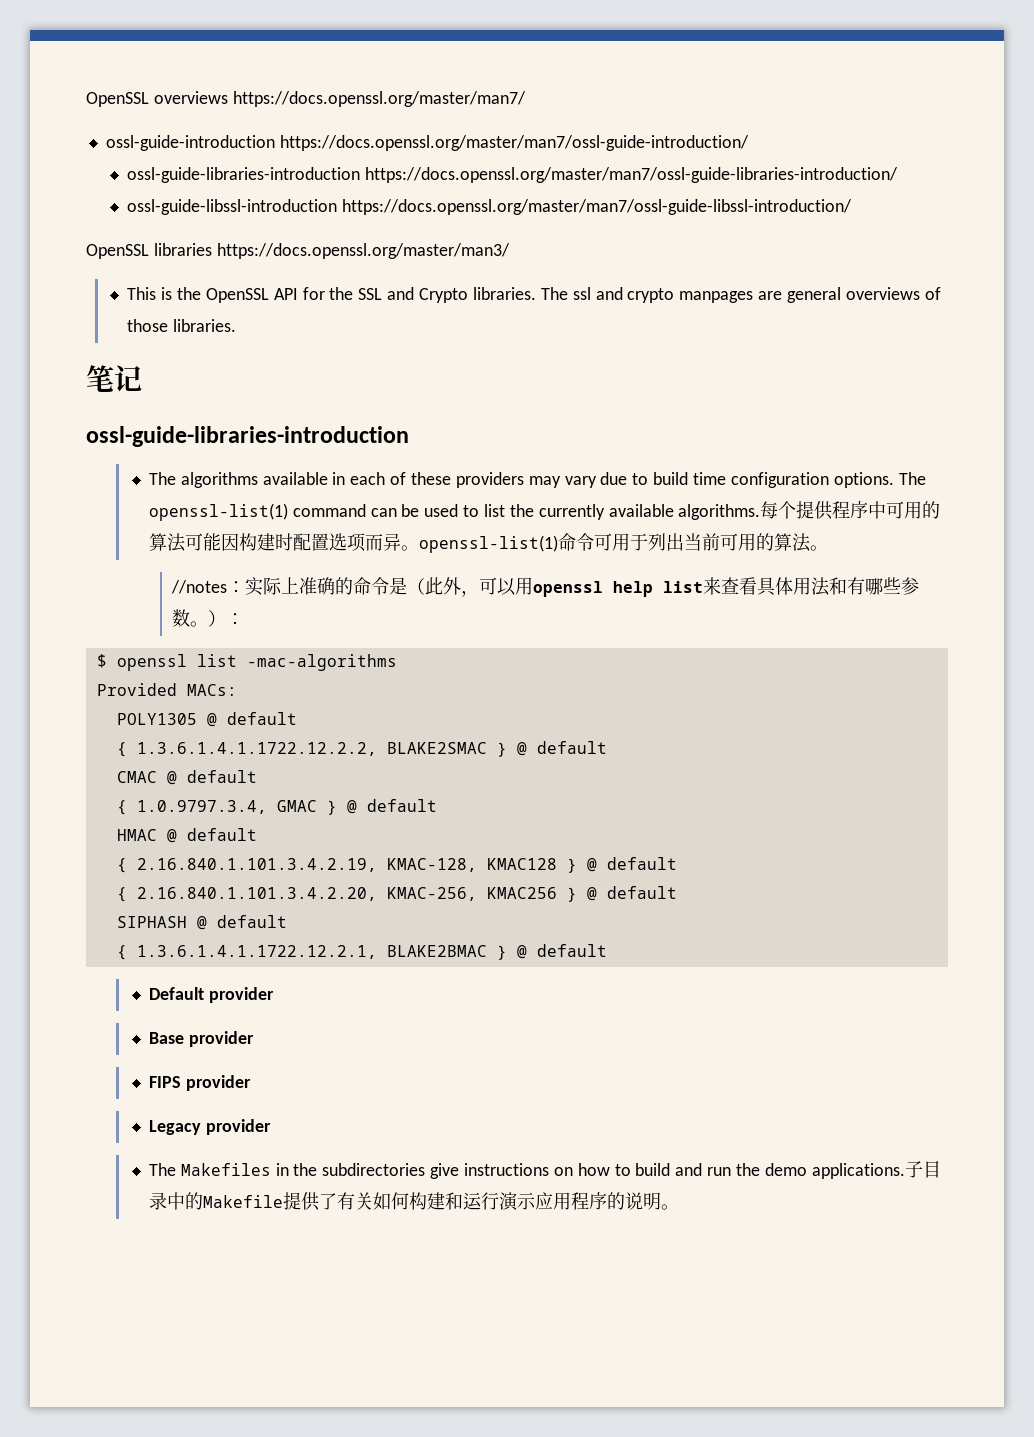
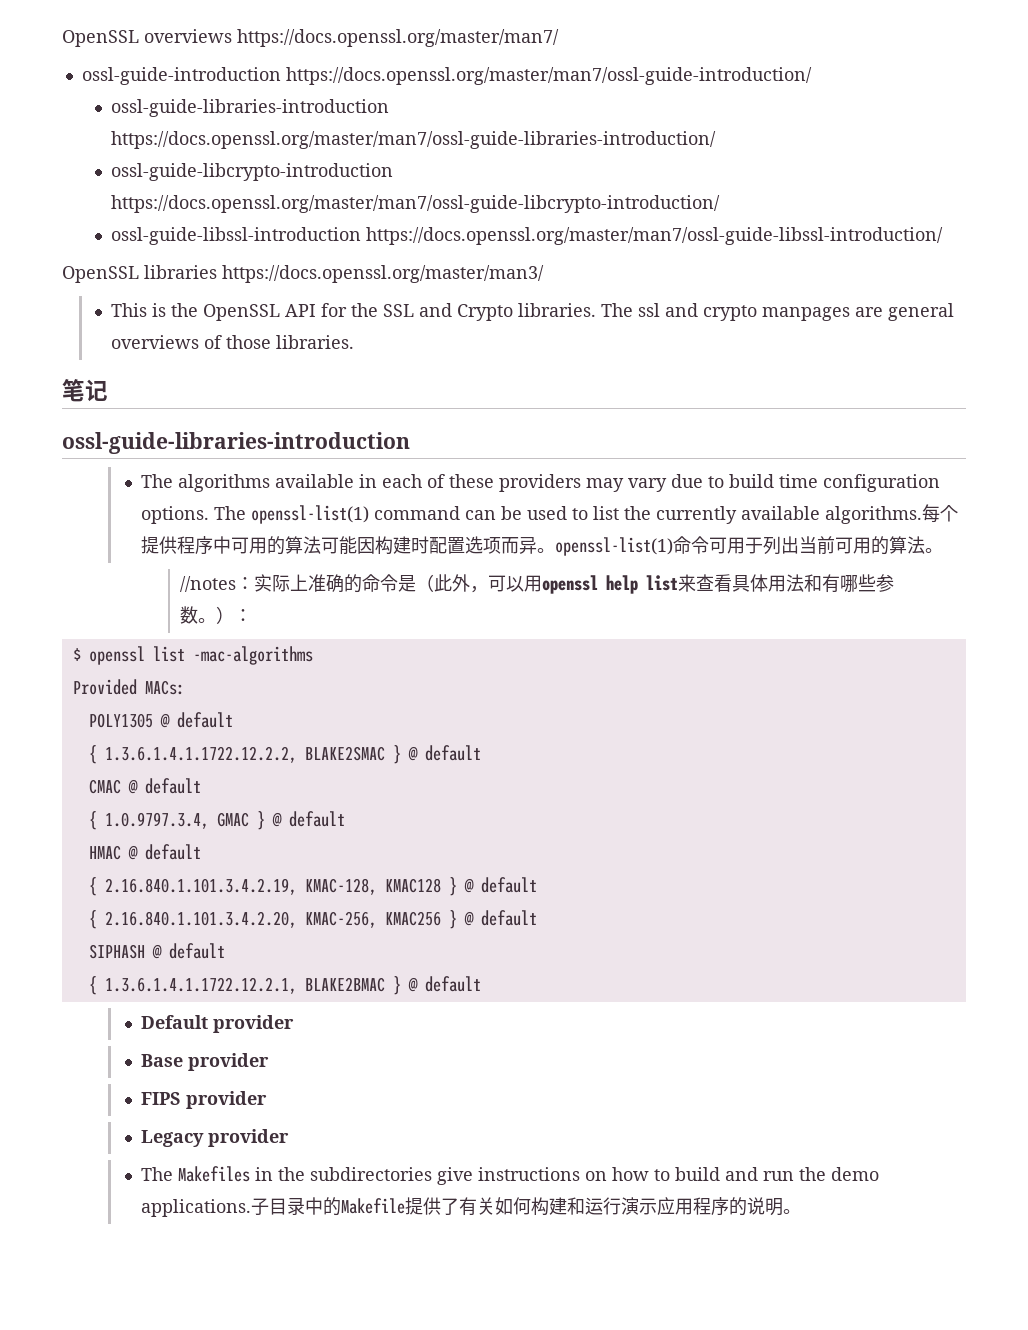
(899, 175) none -> [111,163,394,181] [111,195,721,213] // ossl-guide-libcrypto-introduction https://docs.openssl.org/master/man7/ossl-guide-libcrypto-introduction/

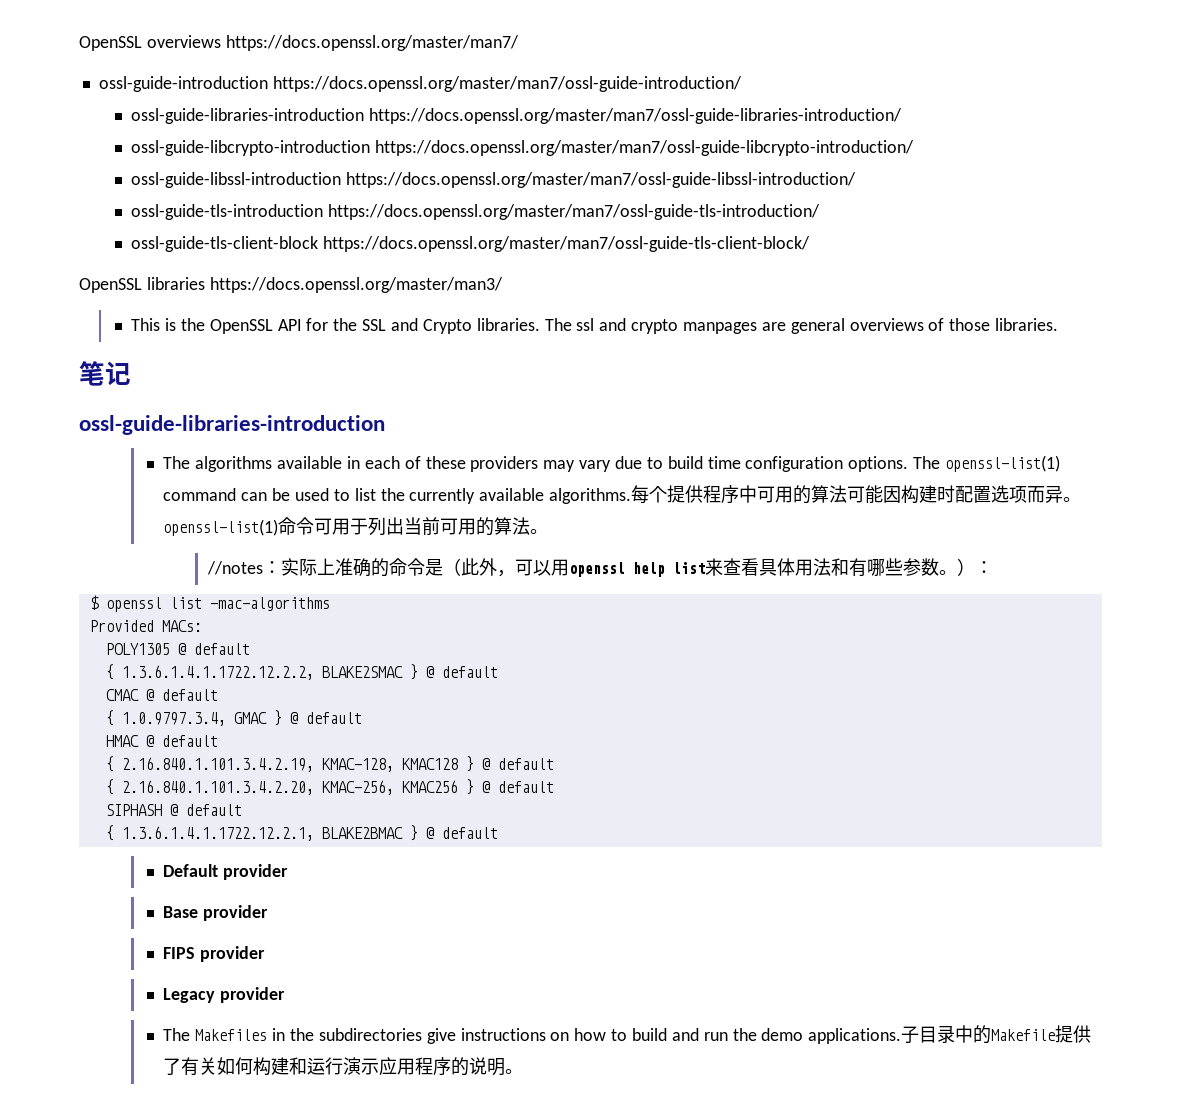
(944, 236) none -> [131,204,820,220] [131,236,810,252] // ossl-guide-tls-introduction https://docs.openssl.org/master/man7/ossl-guide-tls-introduction/ // ossl-guide-tls-client-block https://docs.openssl.org/master/man7/ossl-guide-tls-client-block/

